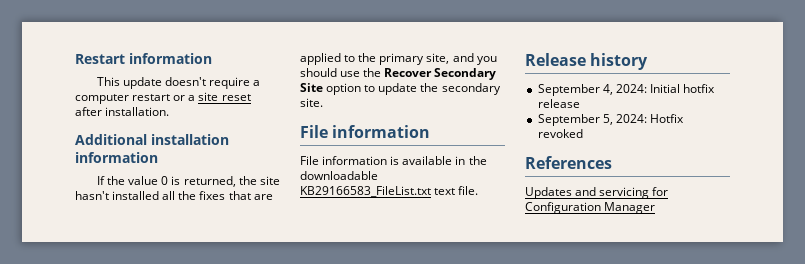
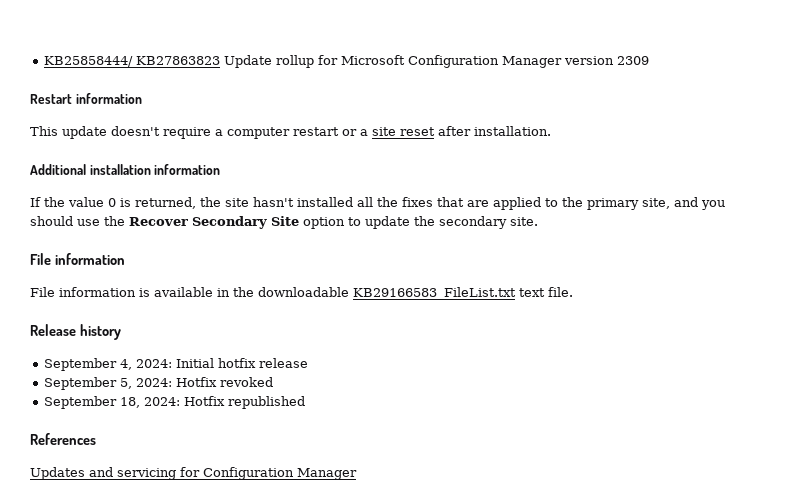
(75, 59) none -> [44,55,650,68] KB25858444/ KB27863823 Update rollup for Microsoft Configuration Manager version 2309 //
(583, 133) none -> [44,396,306,409] // September 18, 2024: Hotfix republished

